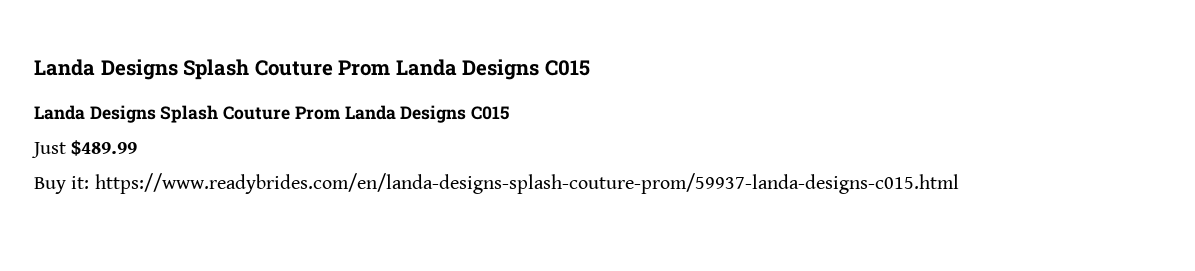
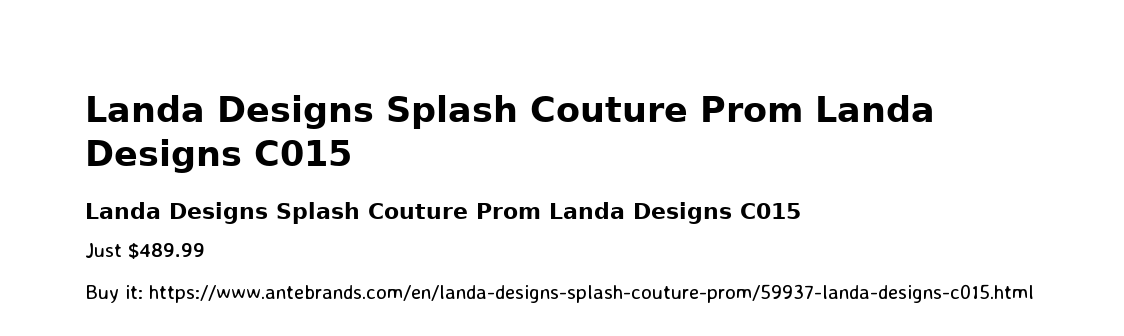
[94,173,959,194] https://www.readybrides.com/en/landa-designs-splash-couture-prom/59937-landa-designs-c015.html -> [149,284,1034,303] https://www.antebrands.com/en/landa-designs-splash-couture-prom/59937-landa-designs-c015.html

